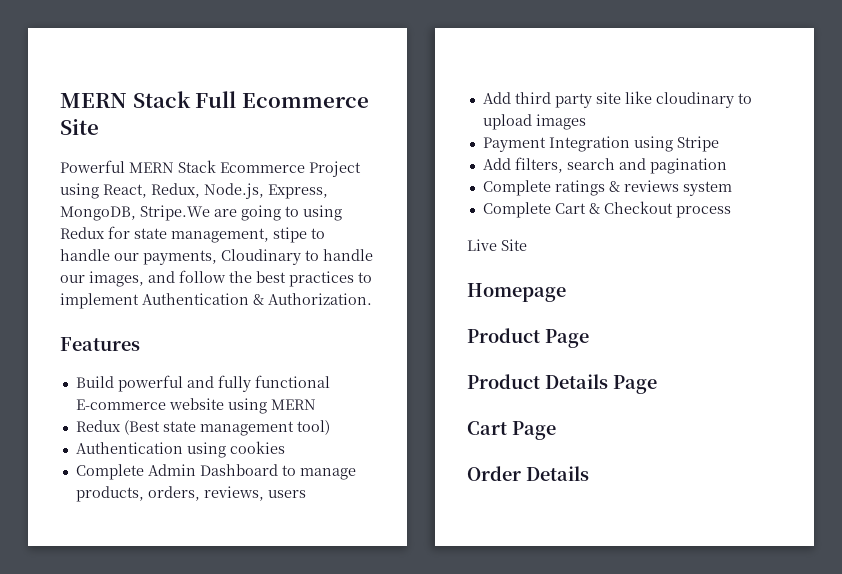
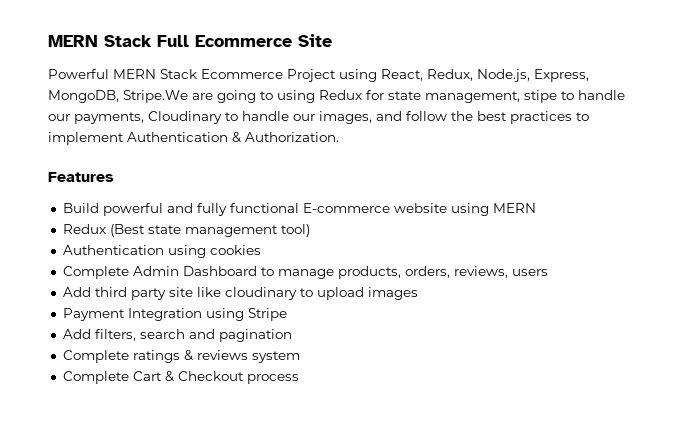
[467,239,527,251] [467,283,566,302] [467,328,589,348] [467,374,657,394] [467,421,556,440] [467,466,589,481] // Live Site // Homepage // Product Page // Product Details Page // Cart Page // Order Details -> (299, 379) none

